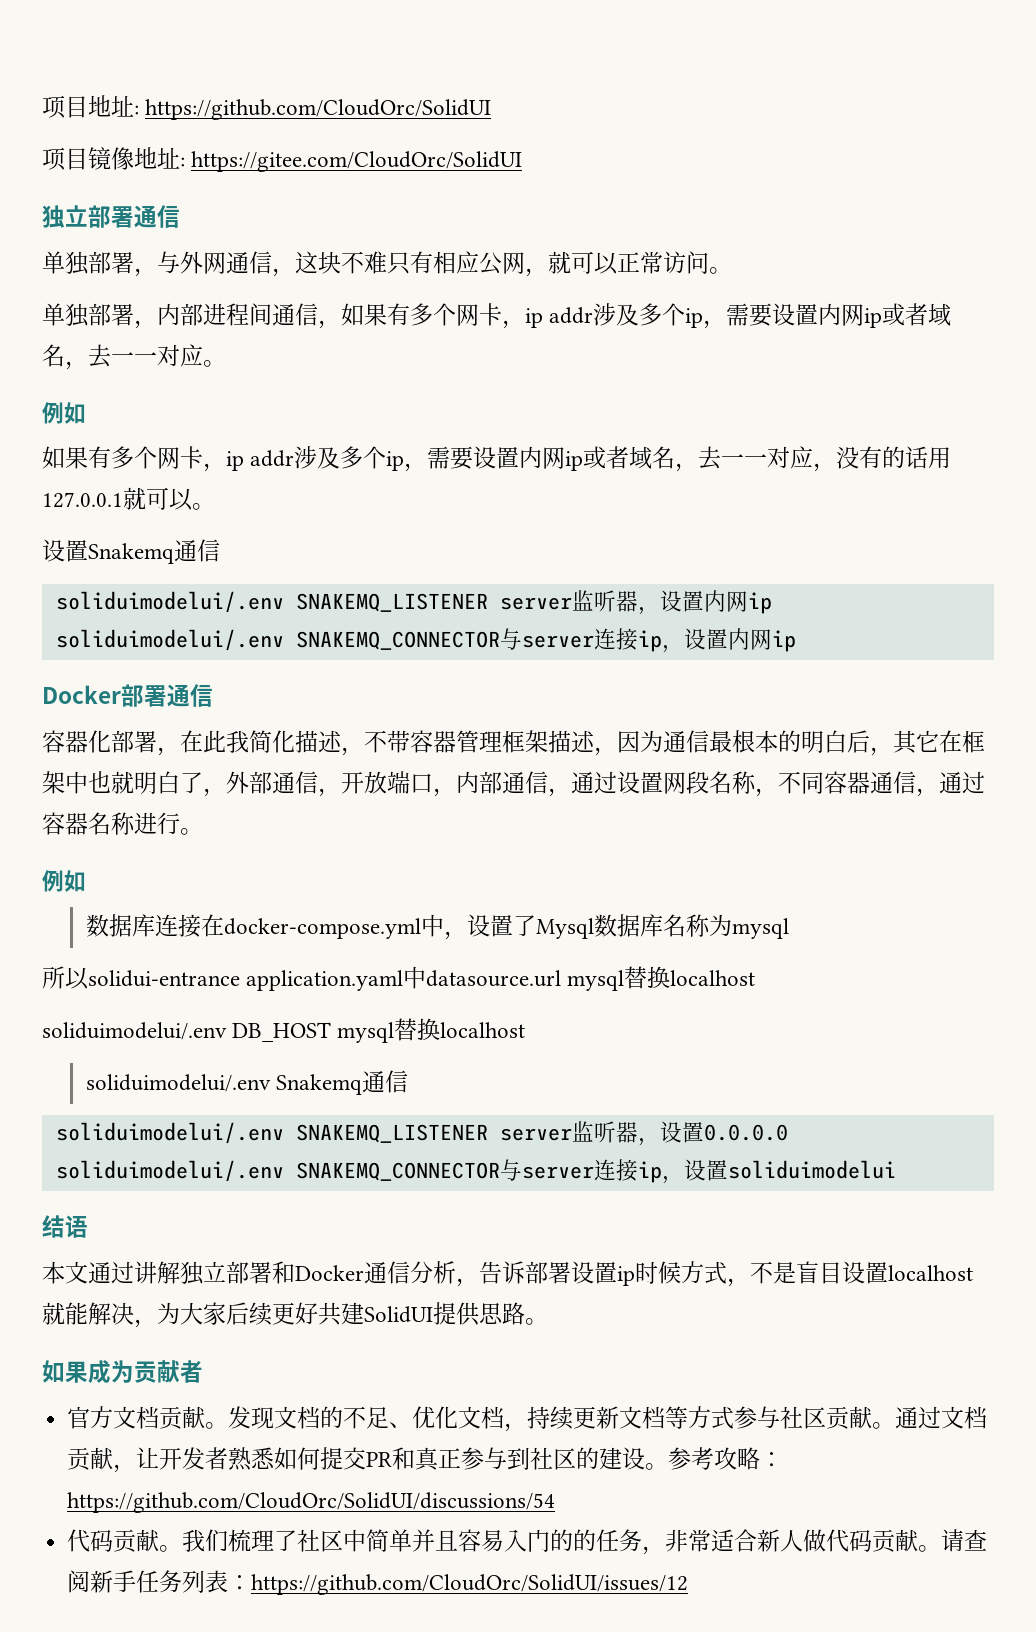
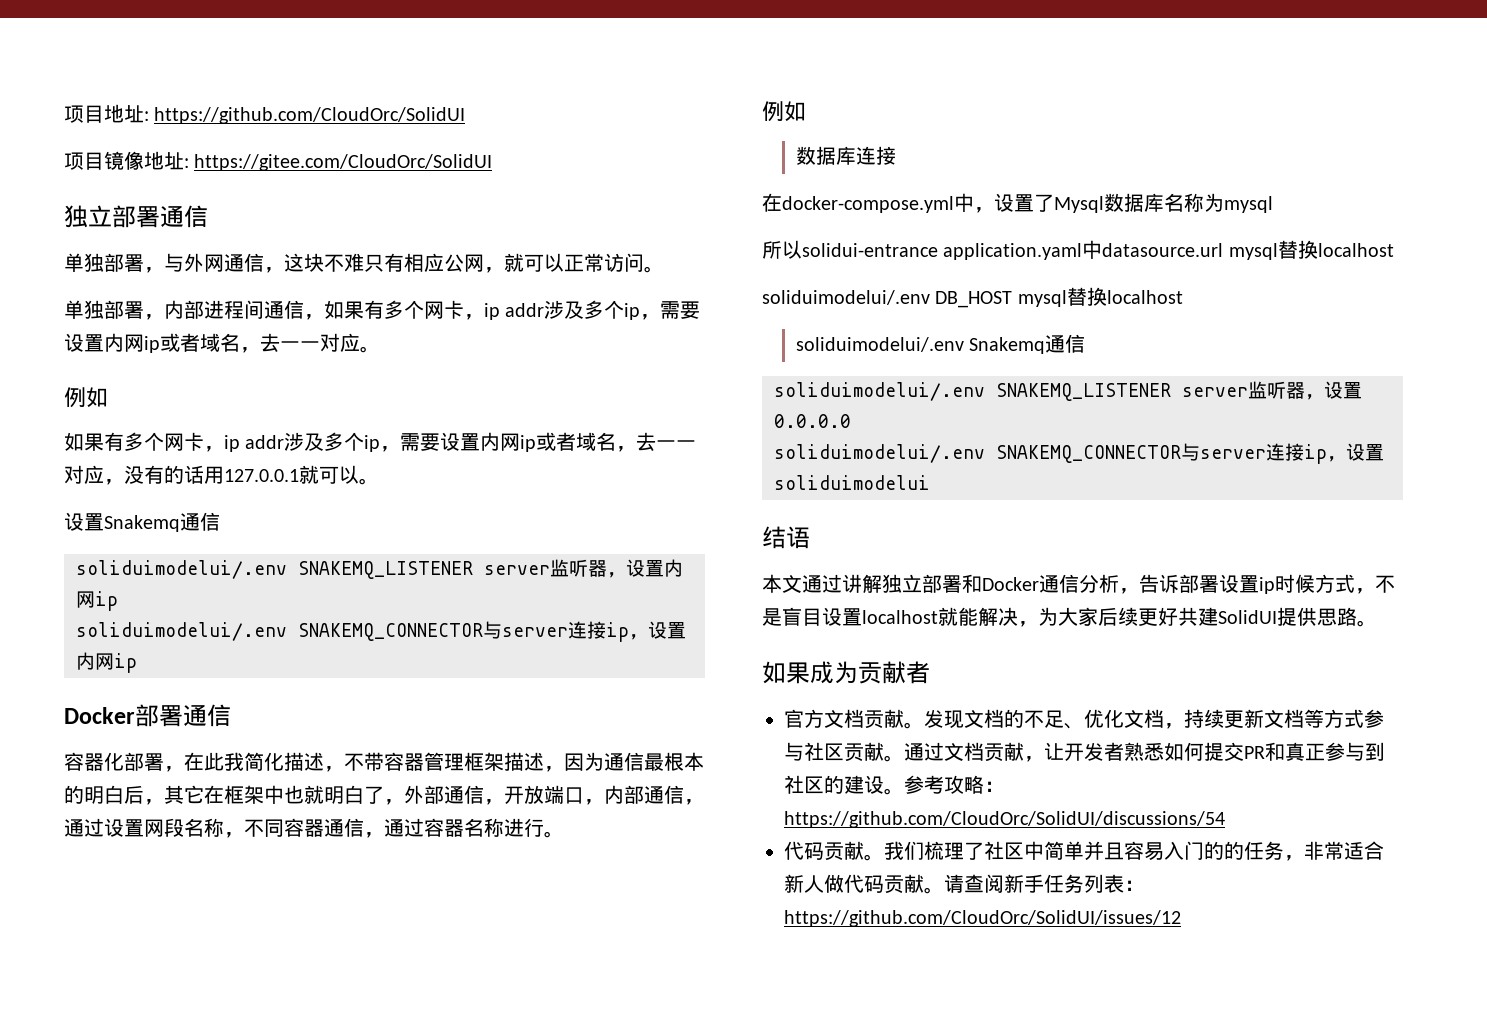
(201, 925) none -> (896, 155) //

